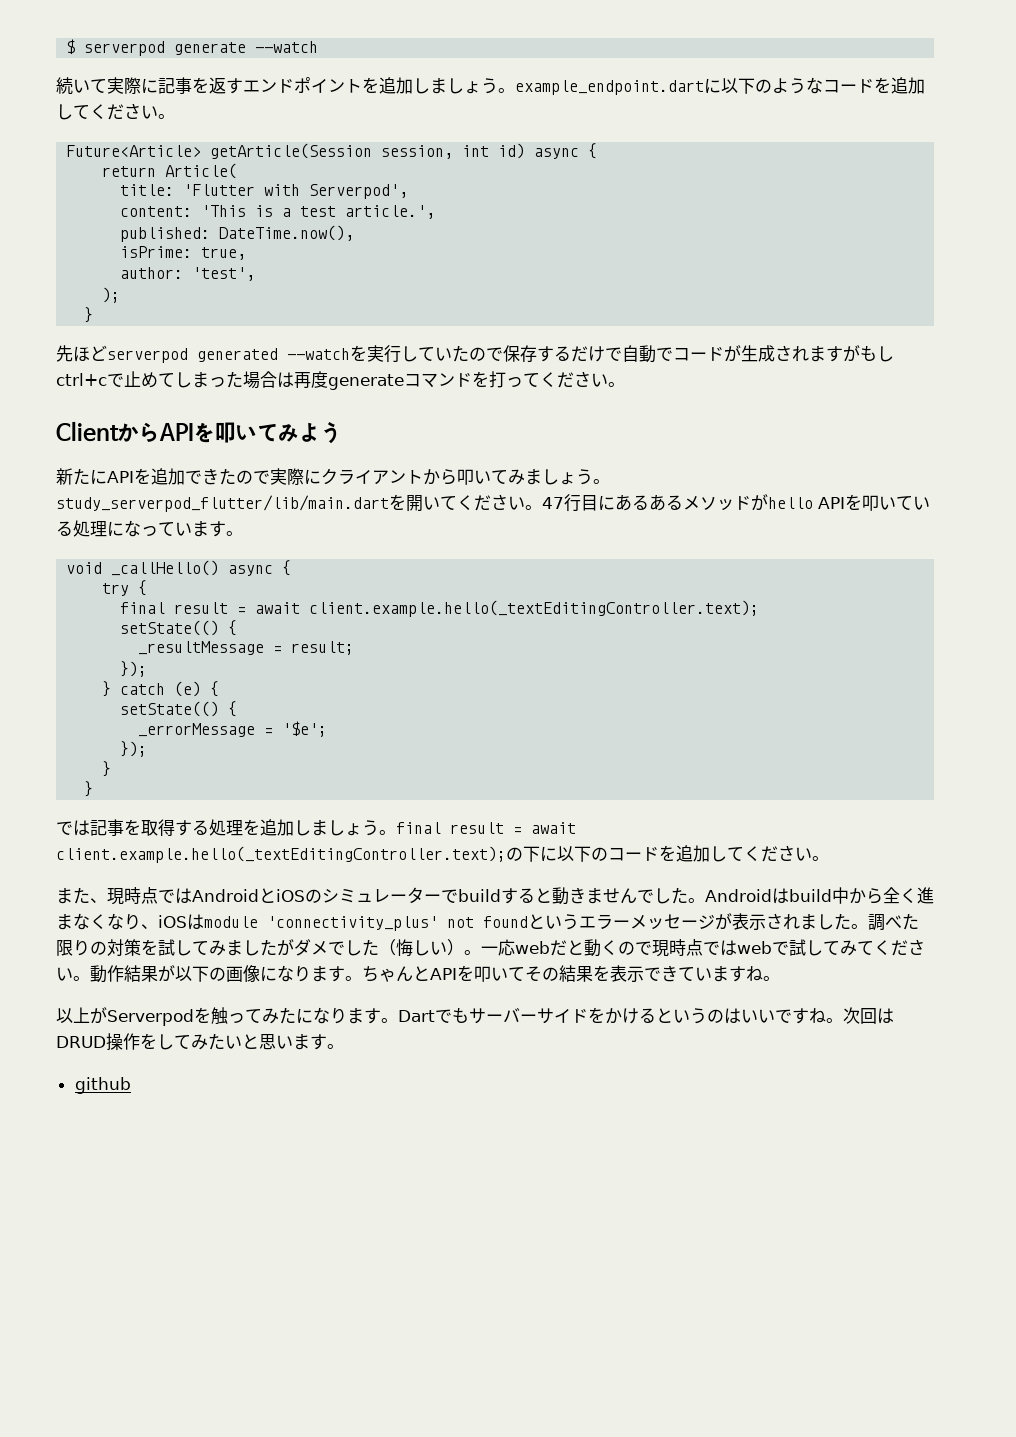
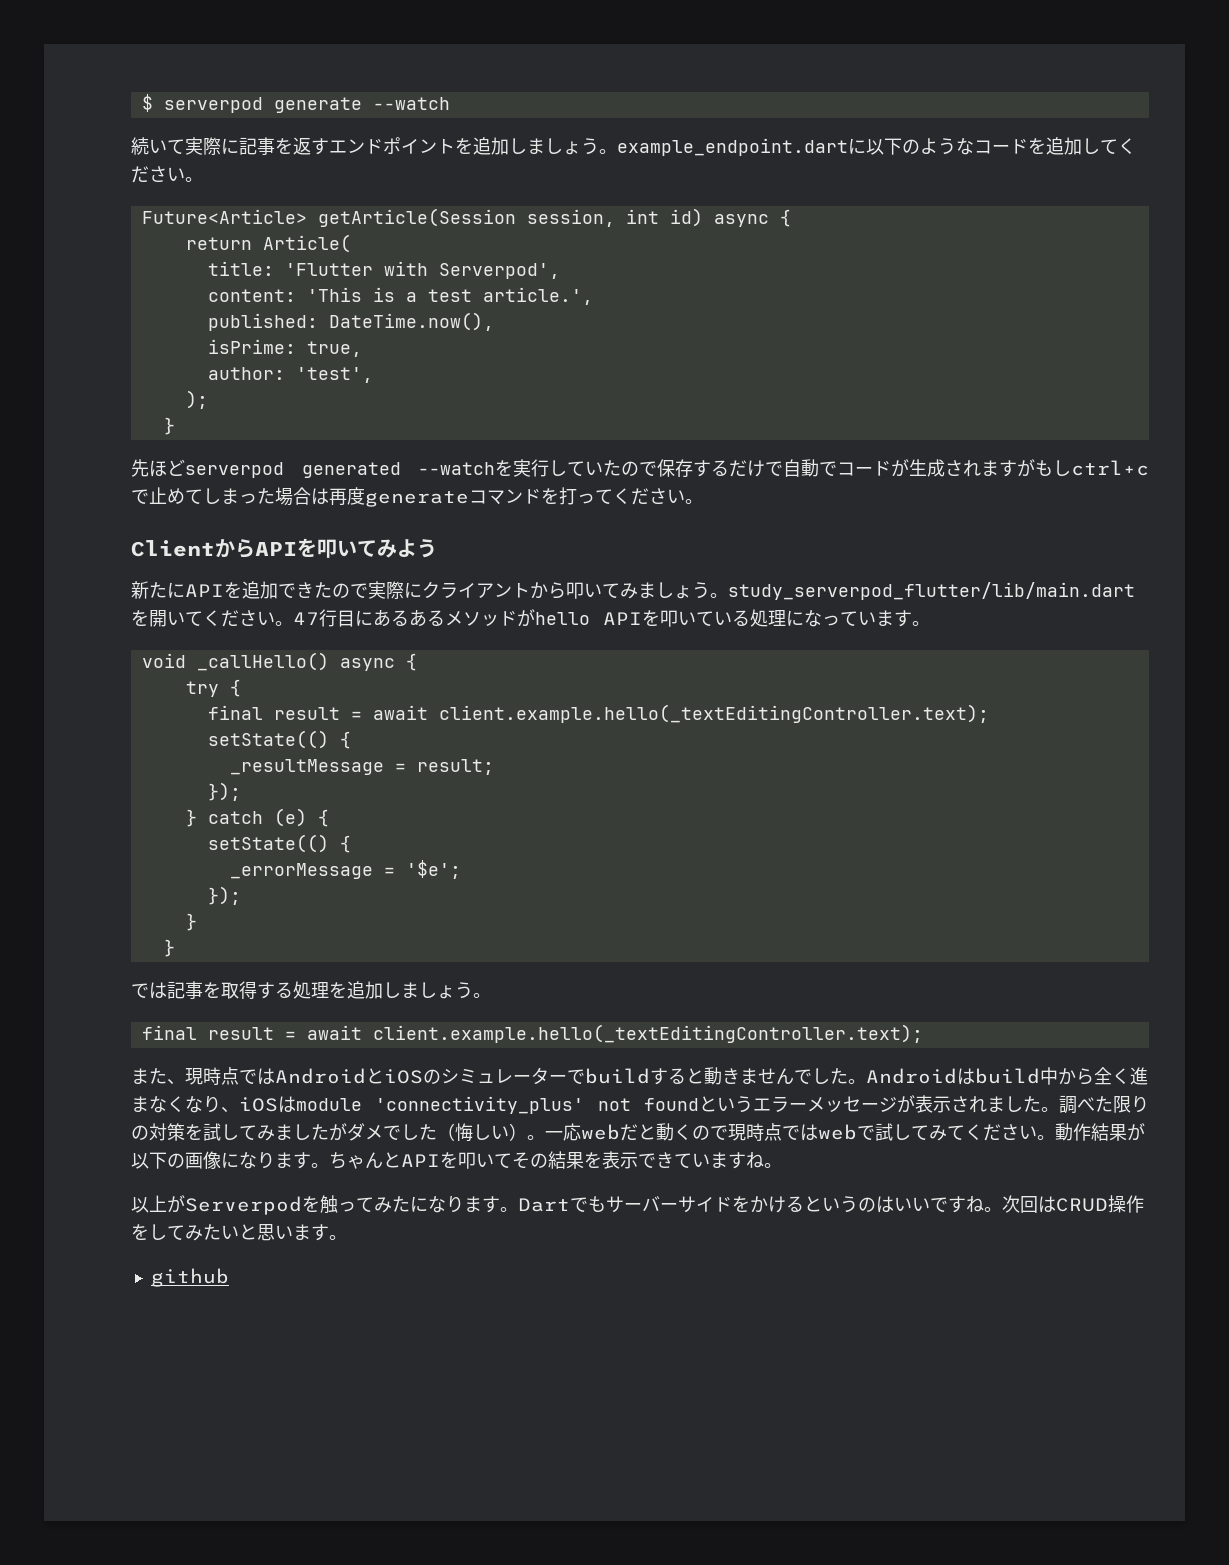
[396,822,576,834] [56,845,829,863] final result = await client.example.hello(_textEditingController.text);の下に以下のコードを追加してください。 -> [141,1024,923,1043] // final result = await client.example.hello(_textEditingController.text);
[56,1036,106,1048] DRUD -> [1056,1198,1108,1212] CRUD

